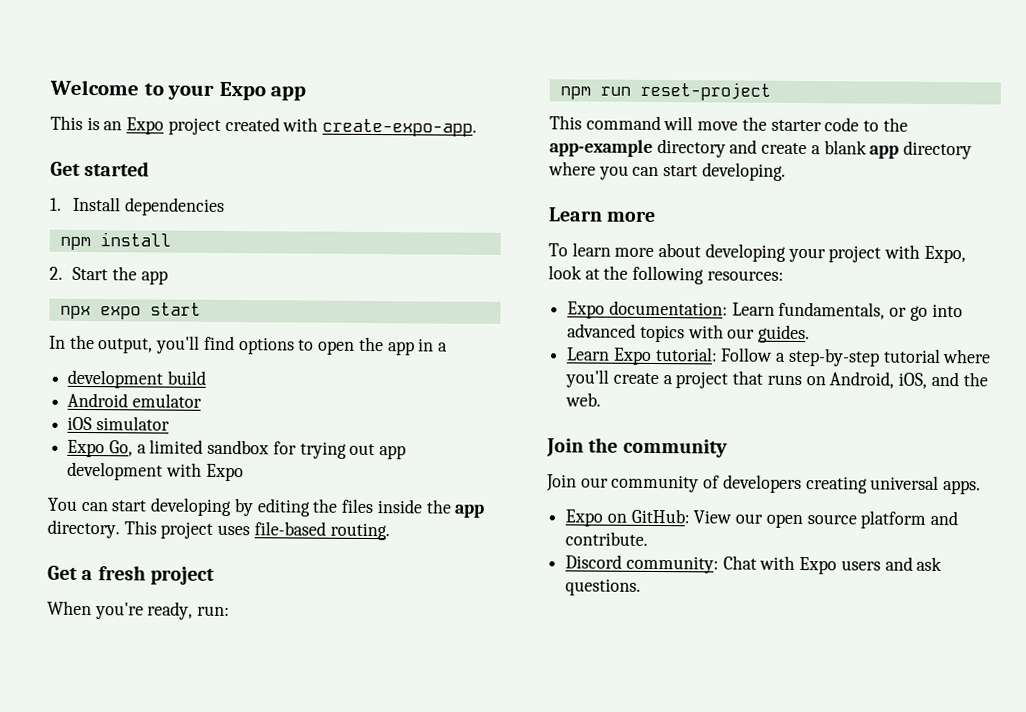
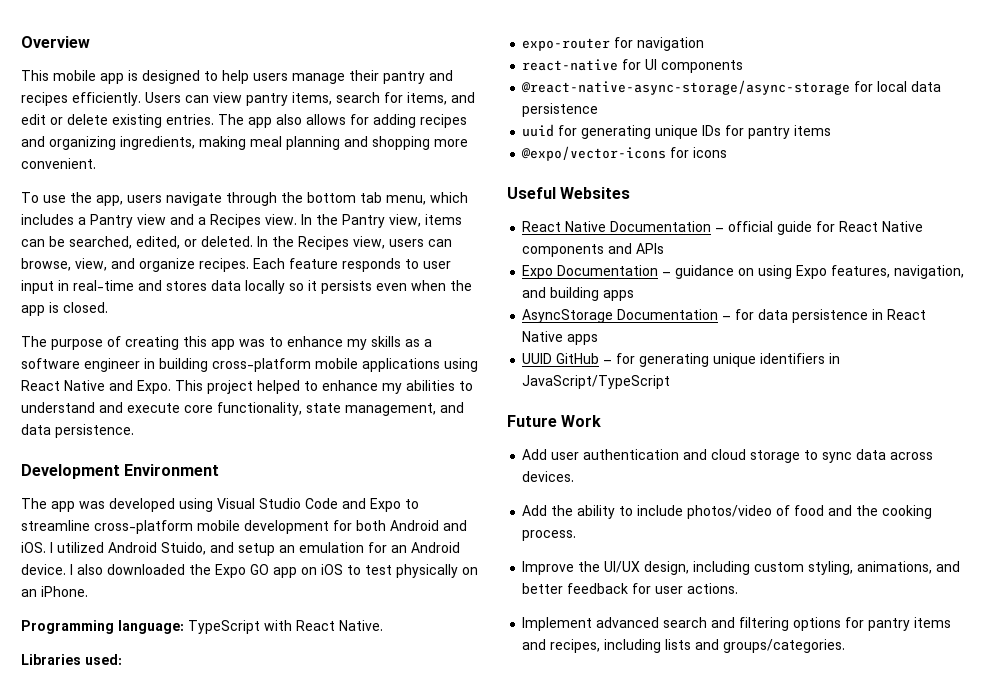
[49,79,307,101] [50,115,478,137] [50,161,150,177] [50,196,225,216] [59,232,171,251] [49,266,168,285] [59,302,201,320] [49,334,448,356] [67,369,206,389] [67,392,202,408] [67,416,170,431] [67,439,407,460] [67,461,244,482] [47,497,485,518] [47,519,390,541] [47,565,215,585] [47,600,231,620] [559,81,771,101] [549,115,908,132] [549,138,973,160] [548,161,786,181] [548,207,657,222] [548,242,966,264] [548,265,784,285] [567,300,963,321] [567,323,811,344] [566,346,992,367] [565,369,988,389] [565,392,602,407] [546,437,728,458] [546,474,982,495] [565,508,959,529] [565,531,649,546] [565,554,943,575] [565,578,642,596] Welcome to your Expo app // This is an Expo project created with create-expo-app. // Get started // 1. Install dependencies // npm install // 2. Start the app // npx expo start // In the output, you'll find options to open the app in a // development build // Android emulator // iOS simulator // Expo Go, a limited sandbox for trying out app development with Expo // You can start developing by editing the files inside the app directory. This project uses file-based routing. // Get a fresh project // When you're ready, run: // npm run reset-project // This command will move the starter code to the app-example directory and create a blank app directory where you can start developing. // Learn more // To learn more about developing your project with Expo, look at the following resources: // Expo documentation: Learn fundamentals, or go into advanced topics with our guides. // Learn Expo tutorial: Follow a step-by-step tutorial where you'll create a project that runs on Android, iOS, and the web. // Join the community // Join our community of developers creating universal apps. // Expo on GitHub: View our open source platform and contribute. // Discord community: Chat with Expo users and ask questions. -> [21,36,90,48] [21,70,453,84] [21,92,475,106] [21,114,467,128] [21,136,468,150] [21,158,96,169] [21,192,468,206] [21,214,462,228] [21,236,452,250] [21,258,451,272] [21,280,472,294] [21,302,108,316] [21,336,432,350] [21,358,478,372] [21,380,473,394] [21,402,464,416] [21,424,134,438] [21,464,220,479] [21,498,419,512] [21,520,467,534] [21,542,460,556] [21,564,478,578] [21,586,88,597] [21,620,383,634] [21,654,122,665] [522,37,705,51] [522,59,744,73] [521,80,942,95] [522,103,599,117] [522,124,832,139] [521,146,728,161] [507,187,631,199] [522,221,924,235] [522,243,665,257] [522,265,965,279] [522,287,635,301] [522,309,927,323] [522,331,599,345] [522,353,841,367] [522,375,671,389] [507,415,602,427] [522,449,934,463] [522,471,575,482] [522,505,933,519] [522,530,577,541] [522,561,961,575] [522,583,739,594] [522,617,952,631] [522,639,846,653] Overview // This mobile app is designed to help users manage their pantry and recipes efficiently. Users can view pantry items, search for items, and edit or delete existing entries. The app also allows for adding recipes and organizing ingredients, making meal planning and shopping more convenient. // To use the app, users navigate through the bottom tab menu, which includes a Pantry view and a Recipes view. In the Pantry view, items can be searched, edited, or deleted. In the Recipes view, users can browse, view, and organize recipes. Each feature responds to user input in real-time and stores data locally so it persists even when the app is closed. // The purpose of creating this app was to enhance my skills as a software engineer in building cross-platform mobile applications using React Native and Expo. This project helped to enhance my abilities to understand and execute core functionality, state management, and data persistence. // Development Environment // The app was developed using Visual Studio Code and Expo to streamline cross-platform mobile development for both Android and iOS. I utilized Android Stuido, and setup an emulation for an Android device. I also downloaded the Expo GO app on iOS to test physically on an iPhone. // Programming language: TypeScript with React Native. // Libraries used: // expo-router for navigation // react-native for UI components // @react-native-async-storage/async-storage for local data persistence // uuid for generating unique IDs for pantry items // @expo/vector-icons for icons // Useful Websites // React Native Documentation – official guide for React Native components and APIs // Expo Documentation – guidance on using Expo features, navigation, and building apps // AsyncStorage Documentation – for data persistence in React Native apps // UUID GitHub – for generating unique identifiers in JavaScript/TypeScript // Future Work // Add user authentication and cloud storage to sync data across devices. // Add the ability to include photos/video of food and the cooking process. // Improve the UI/UX design, including custom styling, animations, and better feedback for user actions. // Implement advanced search and filtering options for pantry items and recipes, including lists and groups/categories.

